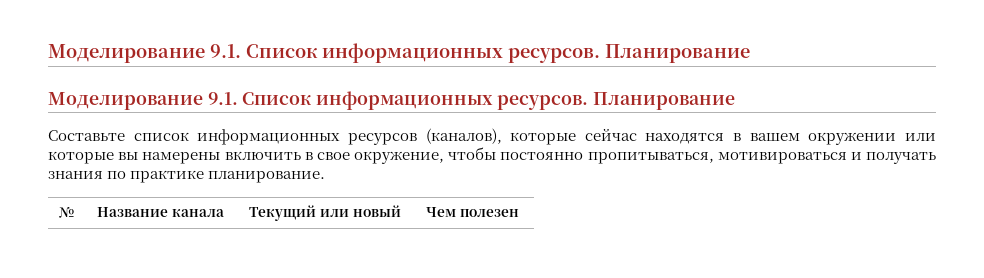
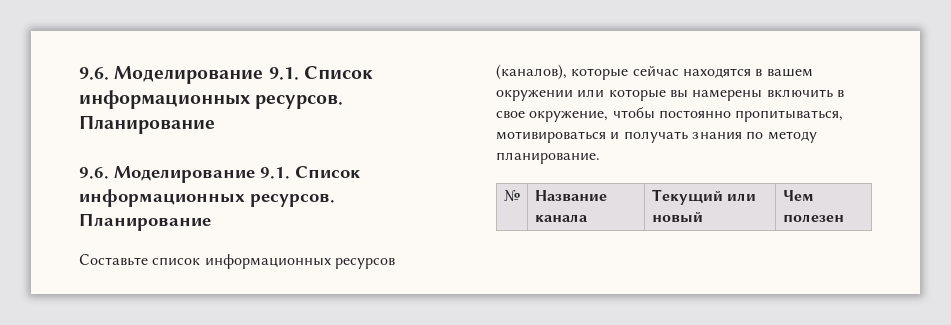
[48,43,750,63] Моделирование 9.1. Список информационных ресурсов. Планирование // -> [79,66,373,84] [79,90,344,109] [79,115,215,134] [79,167,109,179] 9.6. Моделирование 9.1. Список информационных ресурсов. Планирование // 9.6.
[130,170,205,183] практике -> [767,131,817,143] методу

